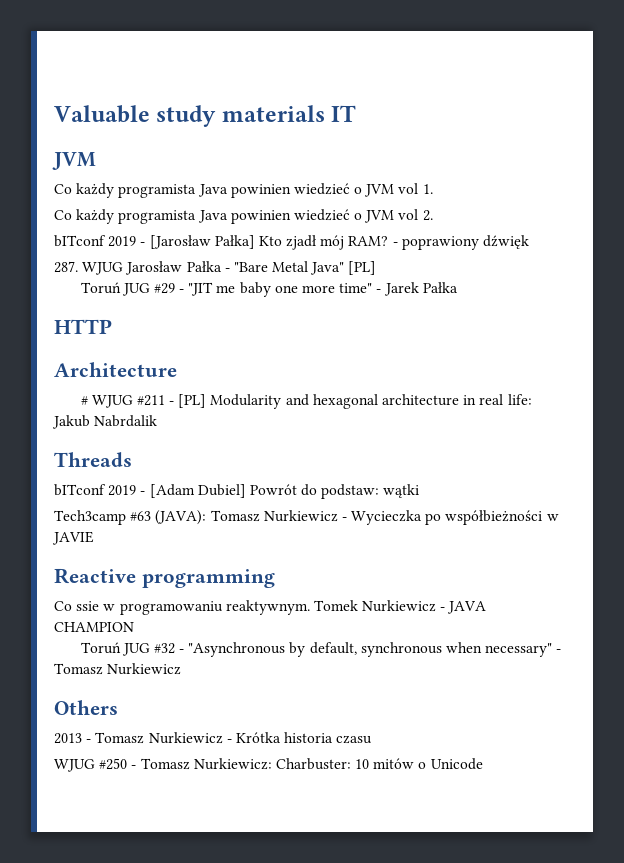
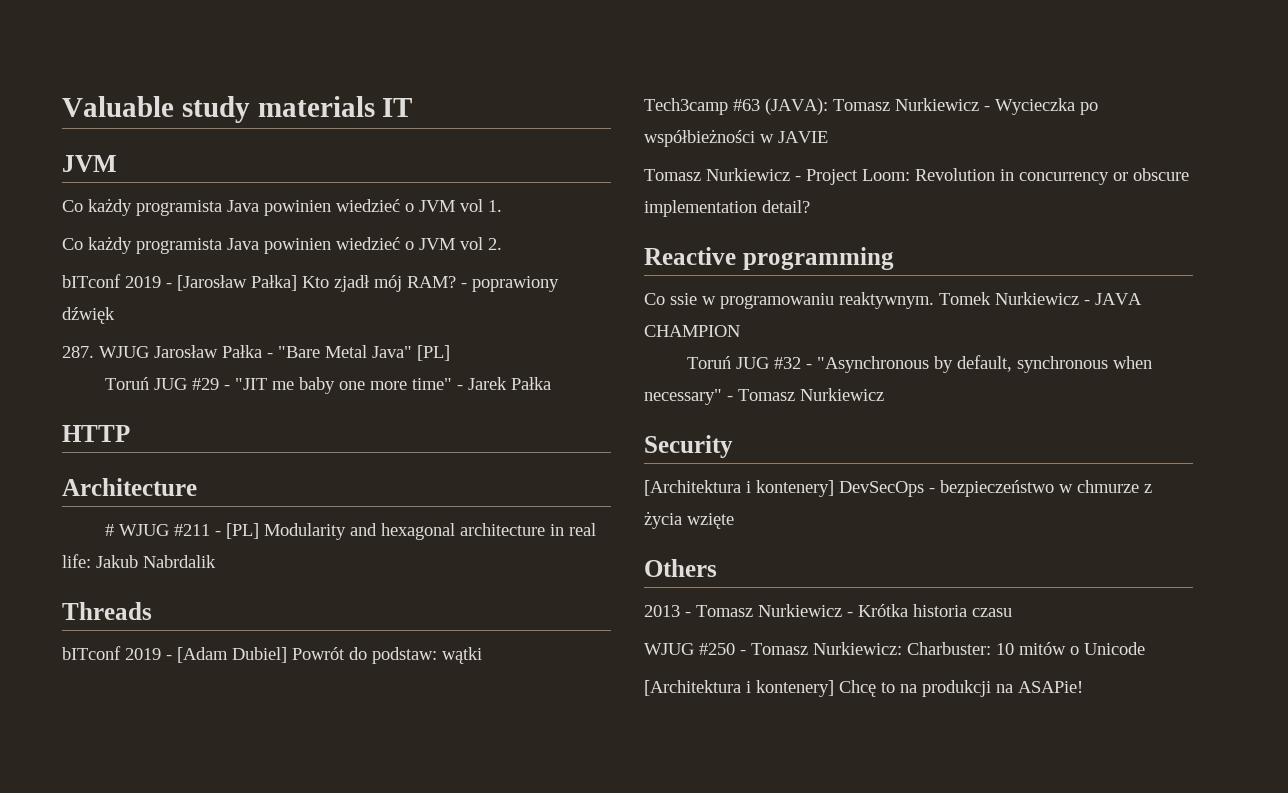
(94, 538) none -> [644,168,1189,185] [644,200,810,217] // Tomasz Nurkiewicz - Project Loom: Revolution in concurrency or obscure implementation detail?
(182, 669) none -> [644,435,733,458] [644,480,1152,497] [644,511,734,529] // Security // [Architektura i kontenery] DevSecOps - bezpieczeństwo w chmurze z życia wzięte
(483, 764) none -> [644,680,1083,697] // [Architektura i kontenery] Chcę to na produkcji na ASAPie!

